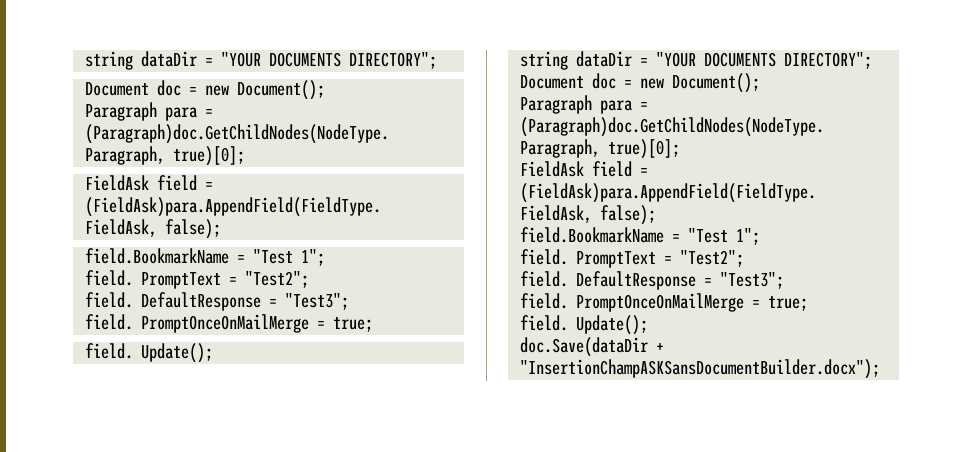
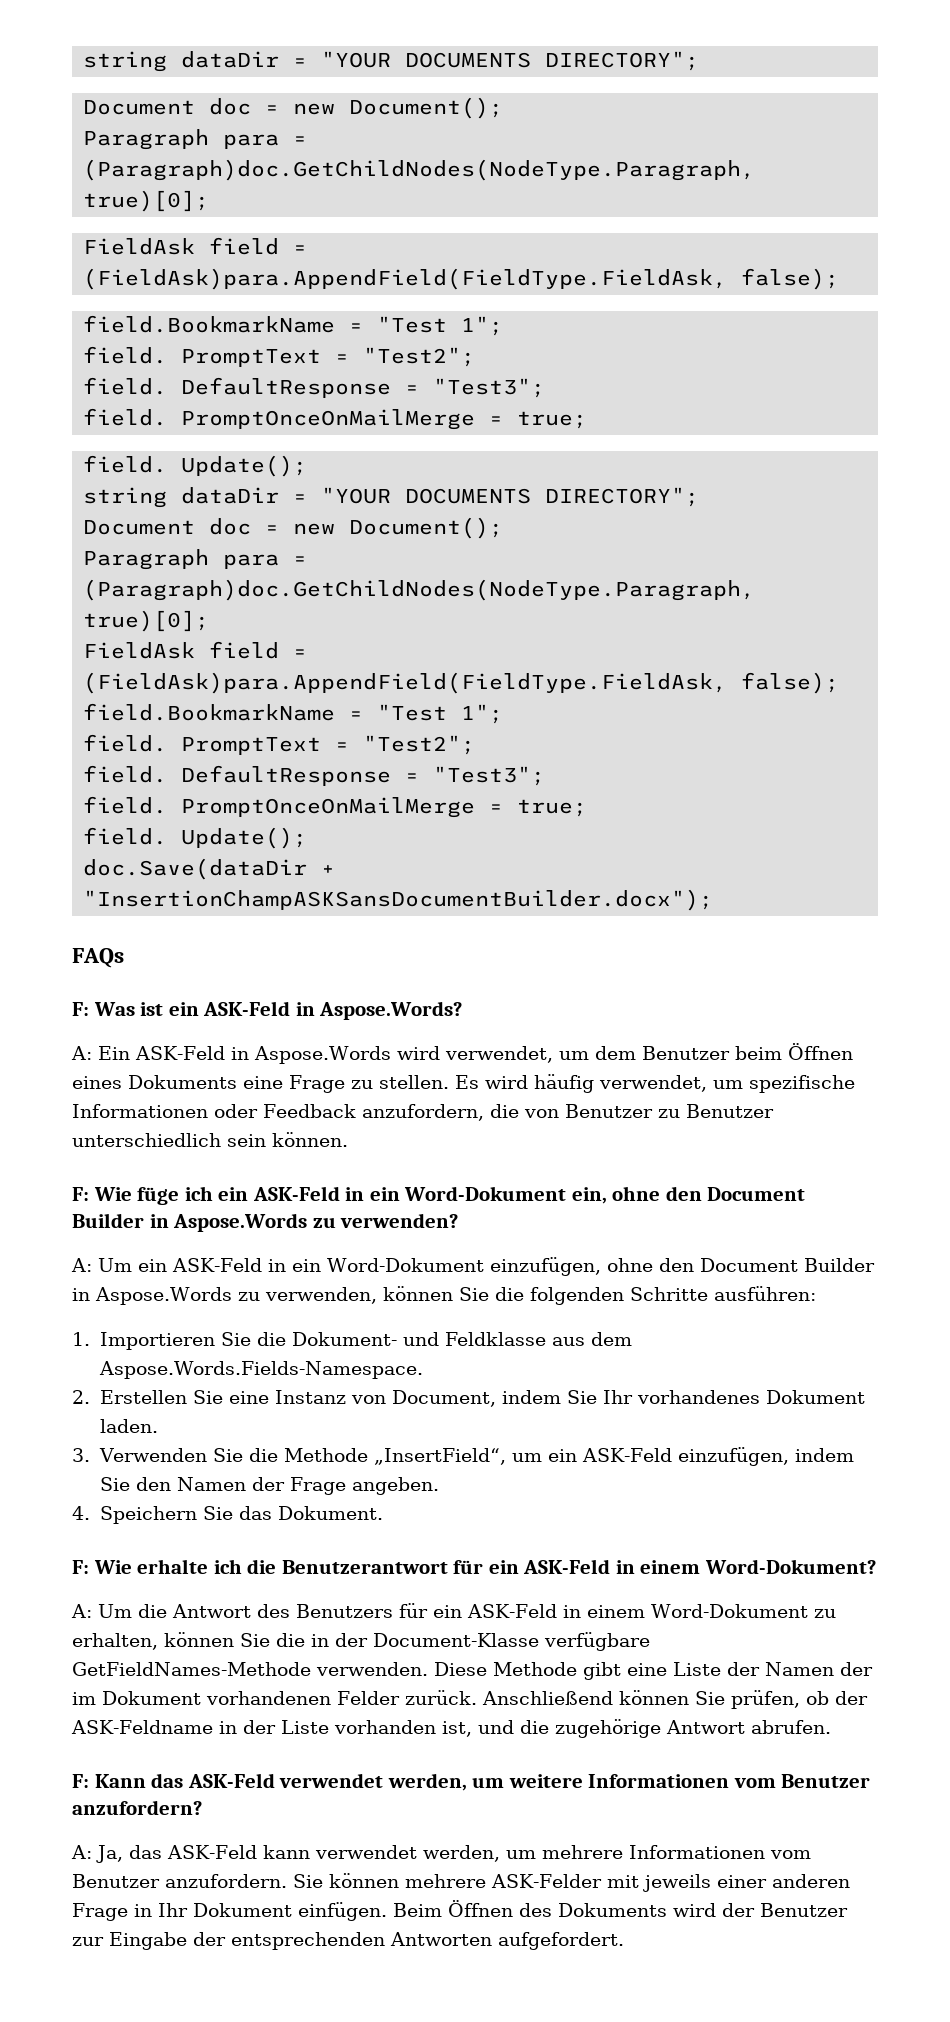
(880, 369) none -> [72,948,124,968] [72,1001,463,1020] [71,1043,853,1064] [72,1074,855,1093] [72,1104,774,1121] [72,1132,348,1147] [72,1186,806,1205] [72,1213,459,1232] [71,1257,875,1276] [72,1286,816,1305] [72,1332,633,1350] [98,1361,424,1379] [72,1390,865,1407] [99,1419,158,1433] [72,1447,855,1466] [99,1477,439,1495] [72,1506,383,1524] [72,1559,876,1574] [71,1603,836,1618] [72,1632,650,1651] [72,1662,873,1680] [72,1690,868,1709] [71,1719,831,1738] [72,1773,871,1791] [72,1800,202,1815] [71,1845,811,1863] [72,1873,850,1892] [72,1900,848,1921] [72,1932,624,1950] // FAQs // F: Was ist ein ASK-Feld in Aspose.Words? // A: Ein ASK-Feld in Aspose.Words wird verwendet, um dem Benutzer beim Öffnen eines Dokuments eine Frage zu stellen. Es wird häufig verwendet, um spezifische Informationen oder Feedback anzufordern, die von Benutzer zu Benutzer unterschiedlich sein können. // F: Wie füge ich ein ASK-Feld in ein Word-Dokument ein, ohne den Document Builder in Aspose.Words zu verwenden? // A: Um ein ASK-Feld in ein Word-Dokument einzufügen, ohne den Document Builder in Aspose.Words zu verwenden, können Sie die folgenden Schritte ausführen: // 1. Importieren Sie die Dokument- und Feldklasse aus dem Aspose.Words.Fields-Namespace. // 2. Erstellen Sie eine Instanz von Document, indem Sie Ihr vorhandenes Dokument laden. // 3. Verwenden Sie die Methode „InsertField“, um ein ASK-Feld einzufügen, indem Sie den Namen der Frage angeben. // 4. Speichern Sie das Dokument. // F: Wie erhalte ich die Benutzerantwort für ein ASK-Feld in einem Word-Dokument? // A: Um die Antwort des Benutzers für ein ASK-Feld in einem Word-Dokument zu erhalten, können Sie die in der Document-Klasse verfügbare GetFieldNames-Methode verwenden. Diese Methode gibt eine Liste der Namen der im Dokument vorhandenen Felder zurück. Anschließend können Sie prüfen, ob der ASK-Feldname in der Liste vorhanden ist, und die zugehörige Antwort abrufen. // F: Kann das ASK-Feld verwendet werden, um weitere Informationen vom Benutzer anzufordern? // A: Ja, das ASK-Feld kann verwendet werden, um mehrere Informationen vom Benutzer anzufordern. Sie können mehrere ASK-Felder mit jeweils einer anderen Frage in Ihr Dokument einfügen. Beim Öffnen des Dokuments wird der Benutzer zur Eingabe der entsprechenden Antworten aufgefordert.

